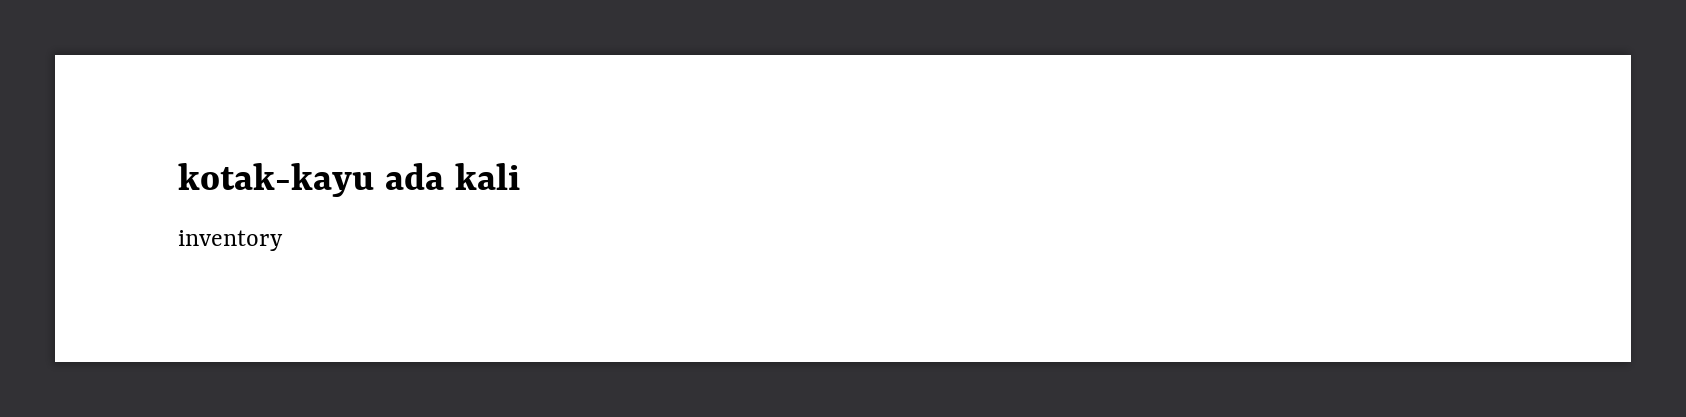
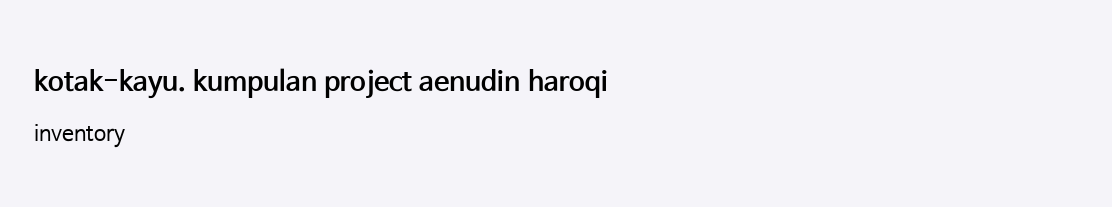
[178,163,521,197] kotak-kayu ada kali -> [34,68,608,99] kotak-kayu. kumpulan project aenudin haroqi

